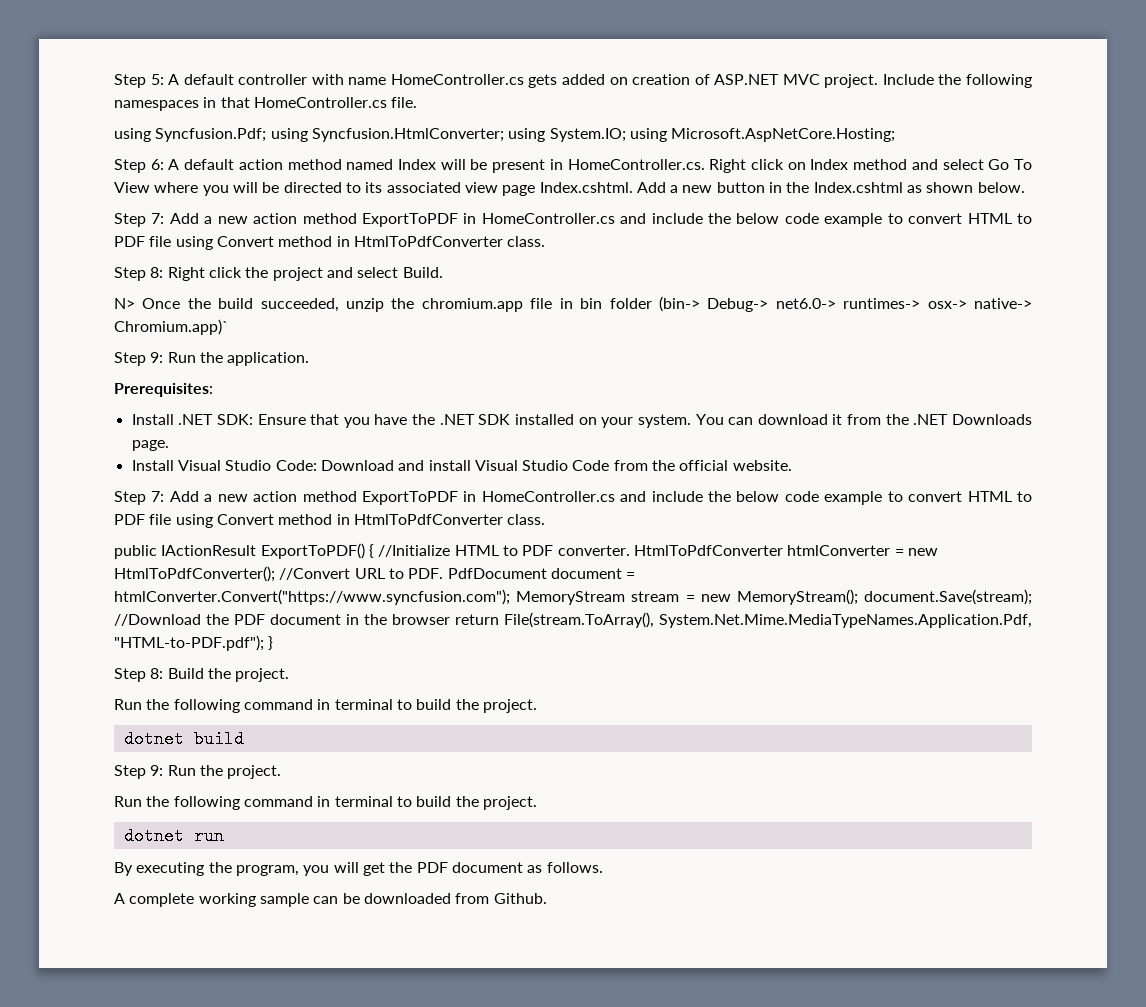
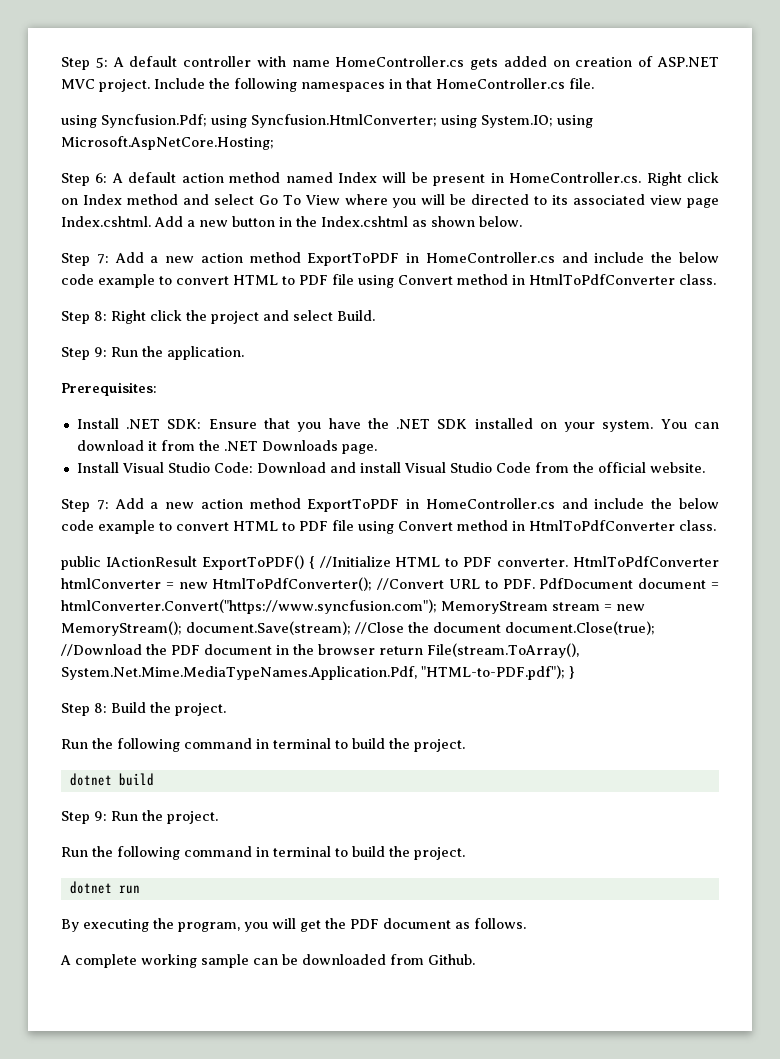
[114,296,1032,312] [114,319,228,335] // N> Once the build succeeded, unzip the chromium.app file in bin folder (bin-> Debug-> net6.0-> runtimes-> osx-> native-> Chromium.app)` -> (375, 315) none
(1032, 597) none -> [355,621,655,635] //Close the document document.Close(true);

